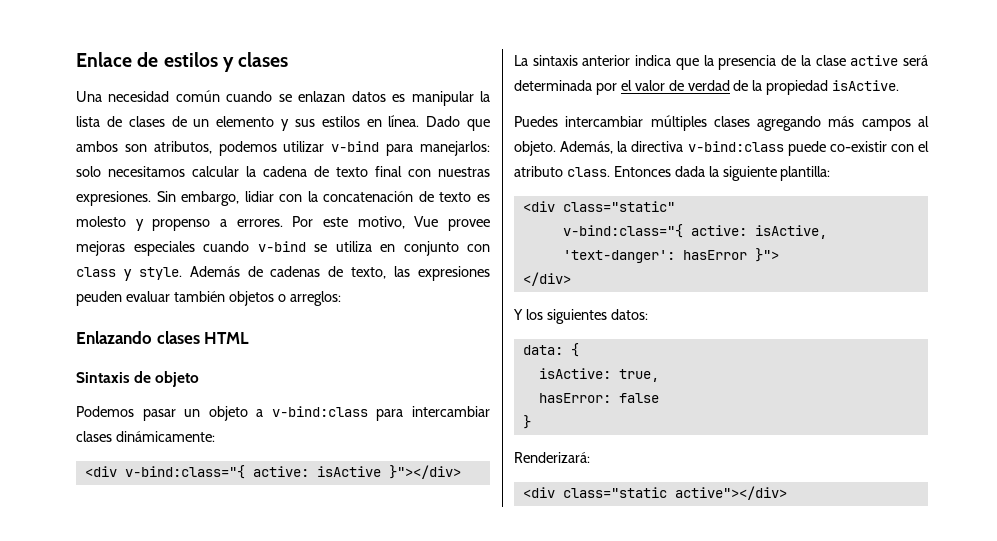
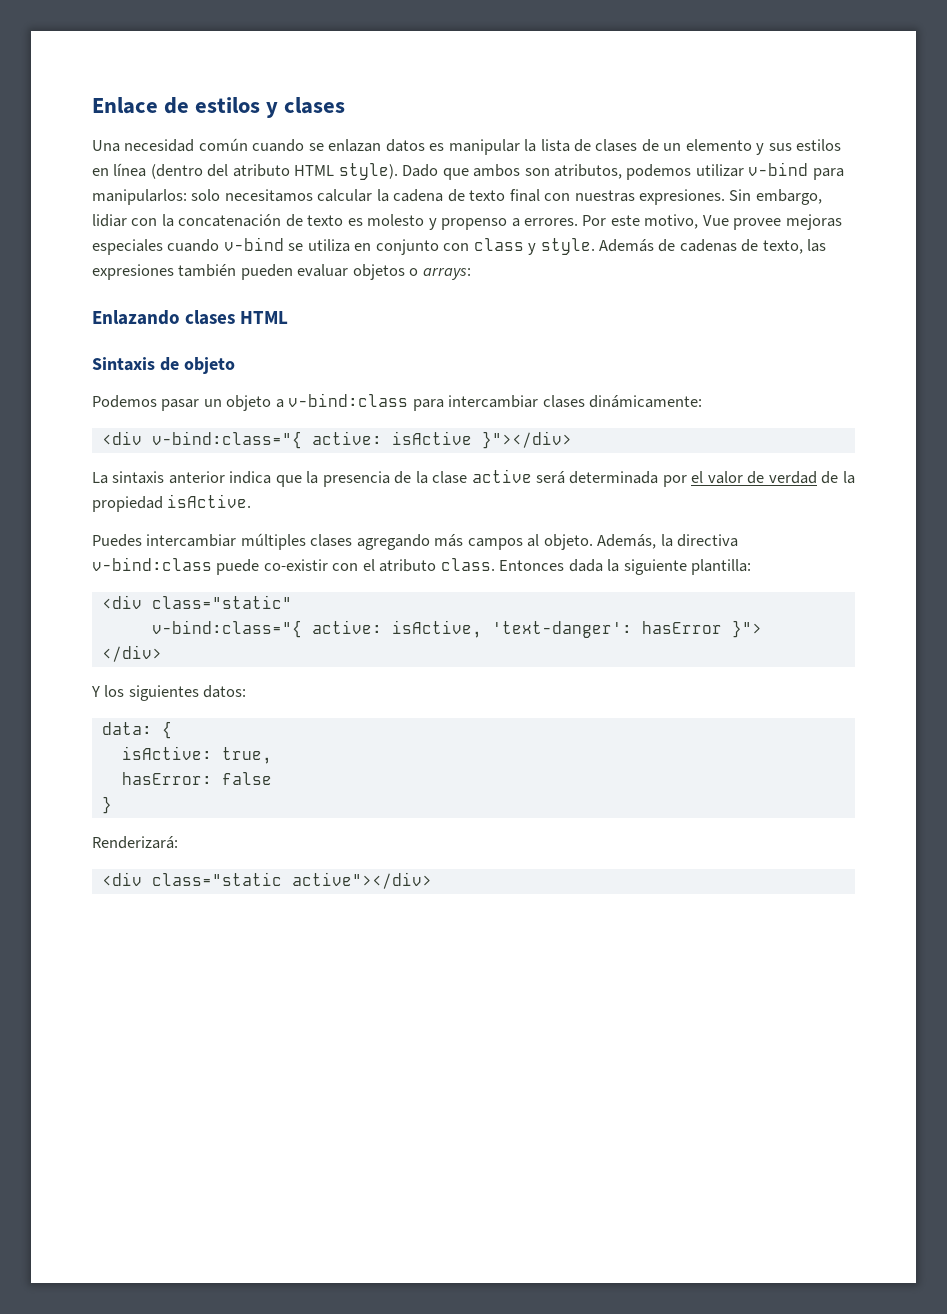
[388,115,420,127] línea. -> [113,163,398,180] línea (dentro del atributo HTML style).
[420,141,491,156] manejarlos: -> [92,189,187,205] manipularlos:
[76,291,225,306] peuden evaluar también -> [178,264,349,280] también pueden evaluar
[289,291,341,306] arreglos: -> [422,268,471,280] arrays:

